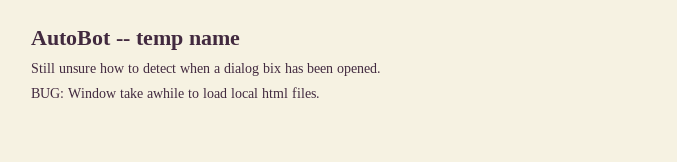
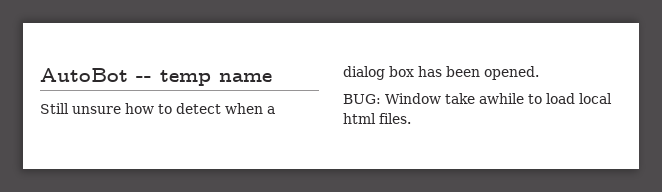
[263,63,281,73] bix -> [389,66,414,77] box

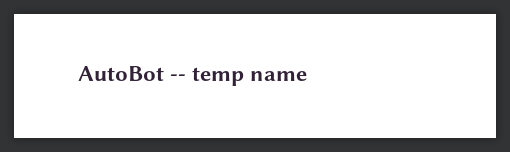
[40,103,275,114] [343,66,539,80] [343,93,612,104] [343,113,411,124] // Still unsure how to detect when a dialog box has been opened. // BUG: Window take awhile to load local html files. -> (308, 76) none

